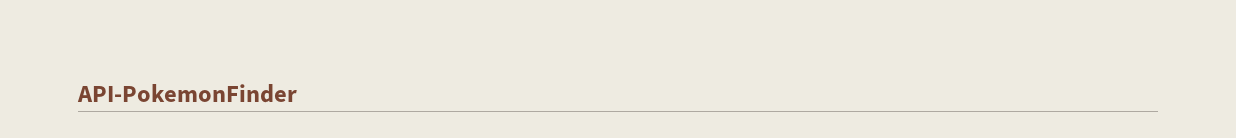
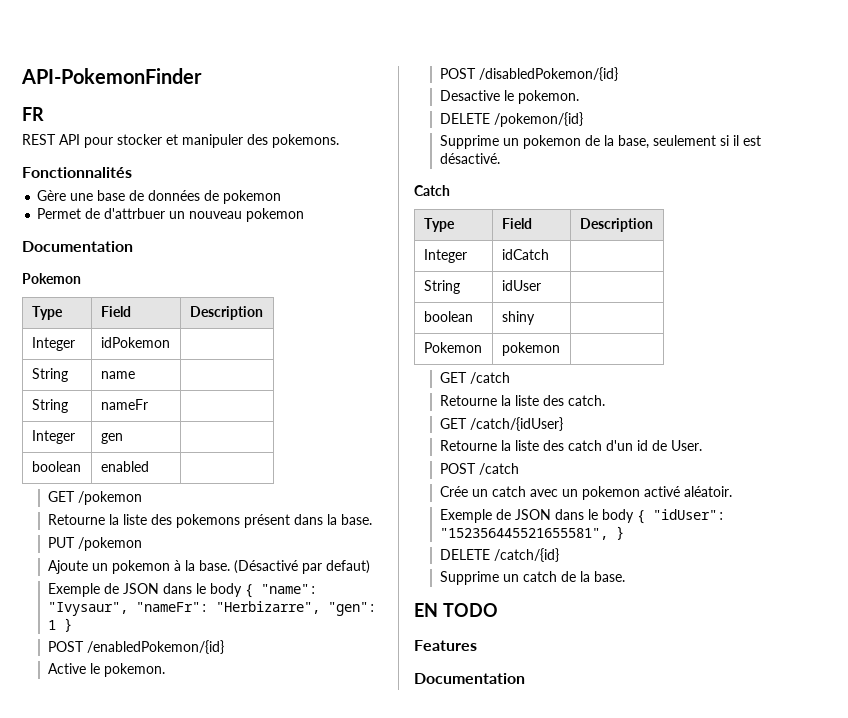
(297, 93) none -> [22,107,44,121] [22,134,339,148] [22,167,132,178] [37,190,282,204] [37,208,305,222] [22,241,133,252] [22,273,81,284] [31,306,63,320] [100,306,131,317] [189,306,263,320] [31,337,75,351] [100,337,170,348] [31,368,68,382] [100,371,135,379] [31,399,68,413] [100,399,148,410] [31,430,75,444] [100,433,123,444] [31,461,81,472] [100,461,149,472] [47,491,142,505] [47,514,372,528] [47,537,142,551] [47,560,370,574] [47,583,317,598] [47,601,376,616] [47,618,72,632] [47,640,224,654] [47,663,165,677] [439,67,618,81] [439,90,579,104] [439,112,583,127] [439,135,761,149] [439,153,500,164] [414,185,450,196] [423,218,455,232] [501,218,532,229] [579,218,653,232] [423,249,467,263] [501,249,549,260] [423,280,460,294] [501,280,541,291] [423,311,473,322] [501,311,535,325] [423,342,482,353] [501,342,560,356] [439,372,510,384] [439,395,605,406] [439,417,563,431] [439,440,702,451] [439,463,519,475] [439,486,732,500] [439,509,725,524] [439,526,624,540] [439,548,559,562] [439,571,625,585] [414,603,498,617] [414,640,477,651] [414,673,525,684] // FR // REST API pour stocker et manipuler des pokemons. // Fonctionnalités // Gère une base de données de pokemon // Permet de d'attrbuer un nouveau pokemon // Documentation // Pokemon // Type | Field | Description // Integer | idPokemon | // String | name | // String | nameFr | // Integer | gen | // boolean | enabled | // GET /pokemon // Retourne la liste des pokemons présent dans la base. // PUT /pokemon // Ajoute un pokemon à la base. (Désactivé par defaut) // Exemple de JSON dans le body { "name": "Ivysaur", "nameFr": "Herbizarre", "gen": 1 } // POST /enabledPokemon/{id} // Active le pokemon. // POST /disabledPokemon/{id} // Desactive le pokemon. // DELETE /pokemon/{id} // Supprime un pokemon de la base, seulement si il est désactivé. // Catch // Type | Field | Description // Integer | idCatch | // String | idUser | // boolean | shiny | // Pokemon | pokemon | // GET /catch // Retourne la liste des catch. // GET /catch/{idUser} // Retourne la liste des catch d'un id de User. // POST /catch // Crée un catch avec un pokemon activé aléatoir. // Exemple de JSON dans le body { "idUser": "152356445521655581", } // DELETE /catch/{id} // Supprime un catch de la base. // EN TODO // Features // Documentation

